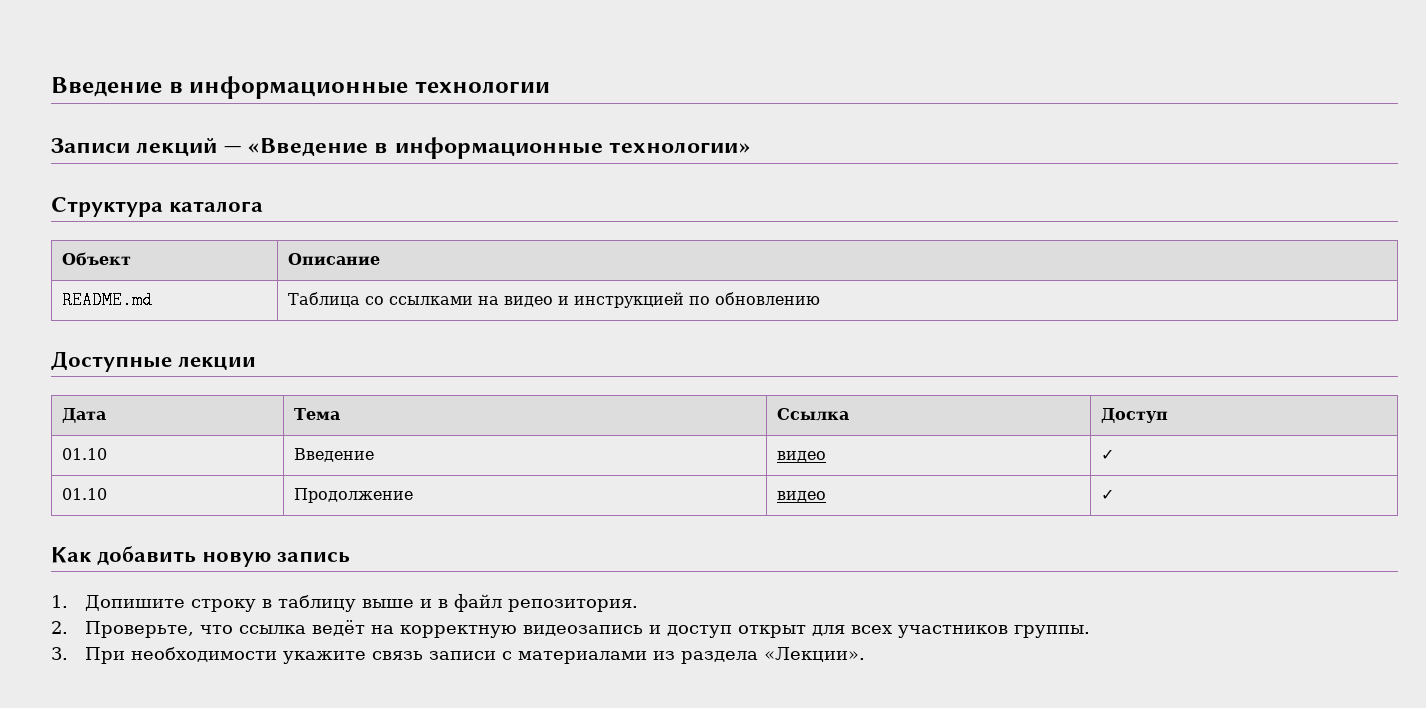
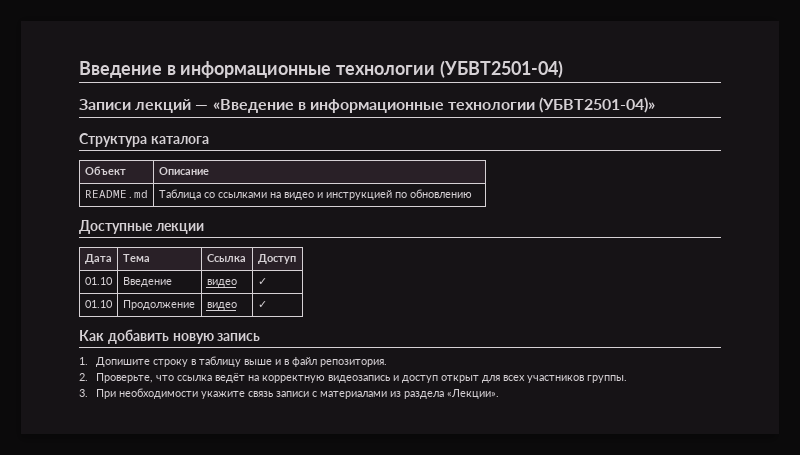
(550, 87) none -> [439,60,563,78] (УБВТ2501-04)
[609,142,752,153] технологии» -> [448,97,656,113] технологии (УБВТ2501-04)»

